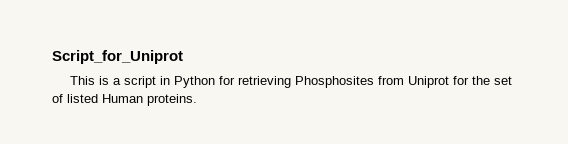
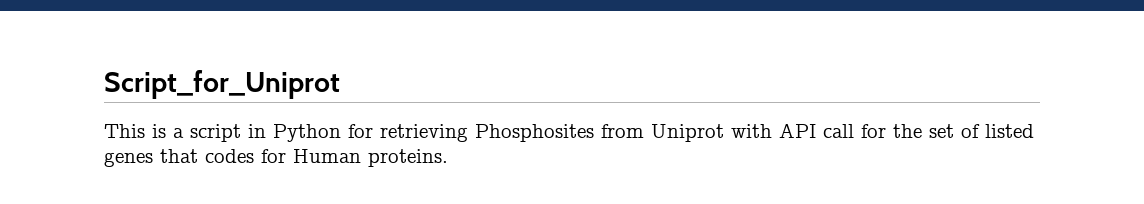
(449, 82) none -> [731,123,854,138] with API call
(98, 98) none -> [104,149,286,167] genes that codes for

